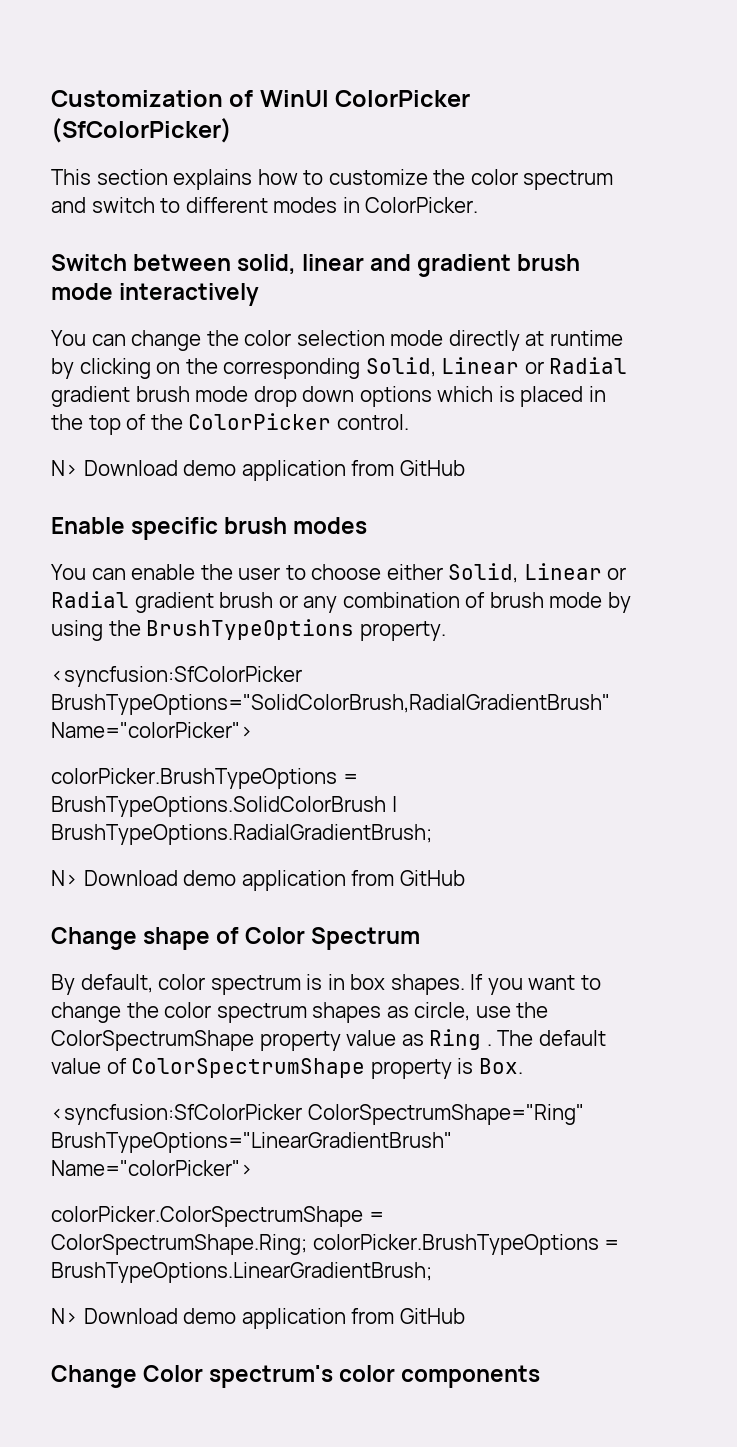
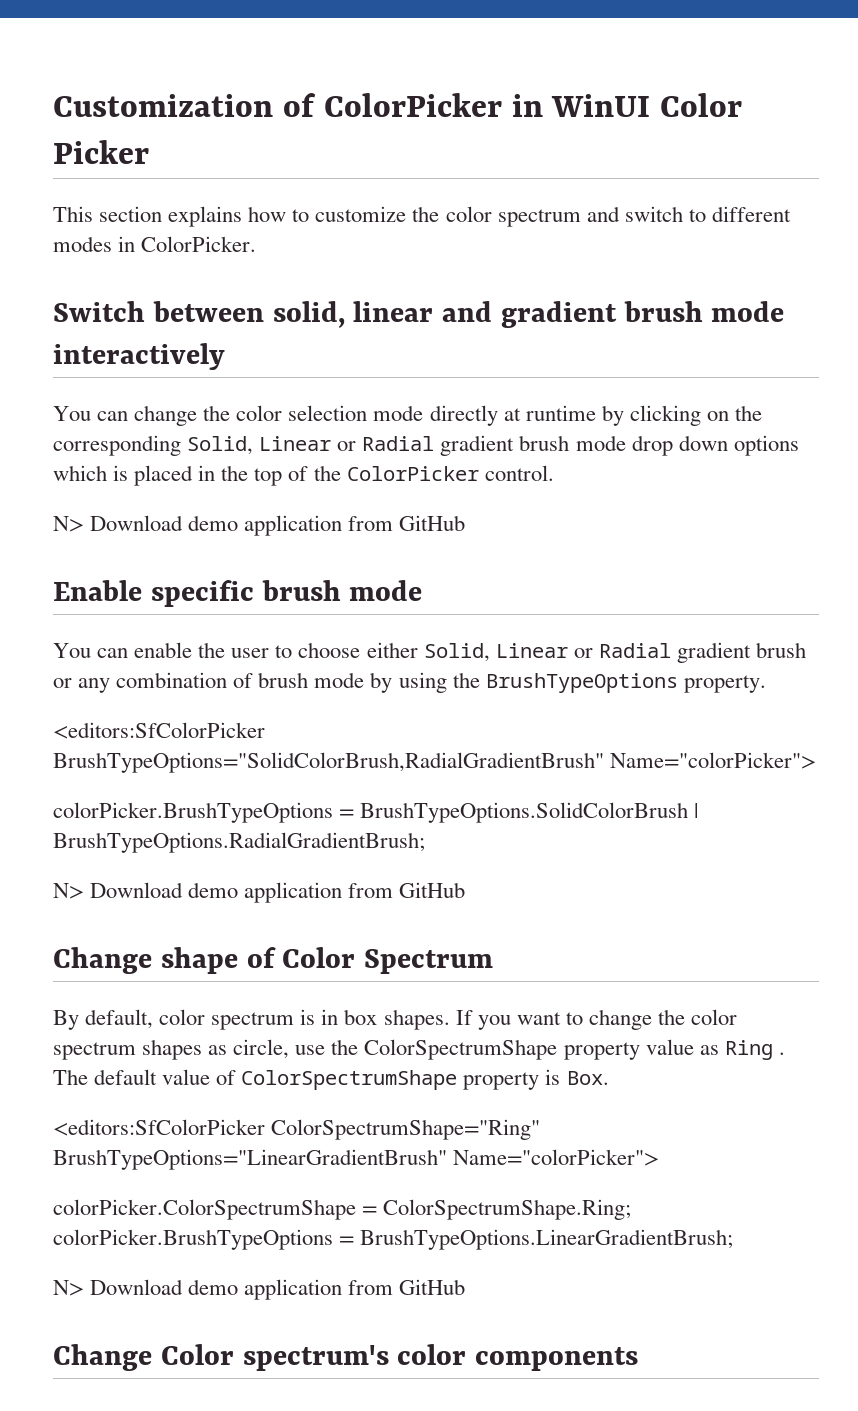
[259,90,471,107] [51,118,232,143] WinUI ColorPicker (SfColorPicker) -> [323,93,743,117] [53,140,149,164] ColorPicker in WinUI Color Picker
[293,517,368,534] modes -> [349,580,423,601] mode
[51,666,302,687] <syncfusion:SfColorPicker -> [53,722,265,739] <editors:SfColorPicker
[51,1104,302,1125] <syncfusion:SfColorPicker -> [53,1119,265,1136] <editors:SfColorPicker

